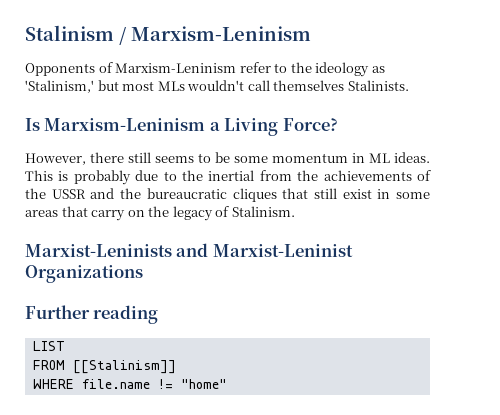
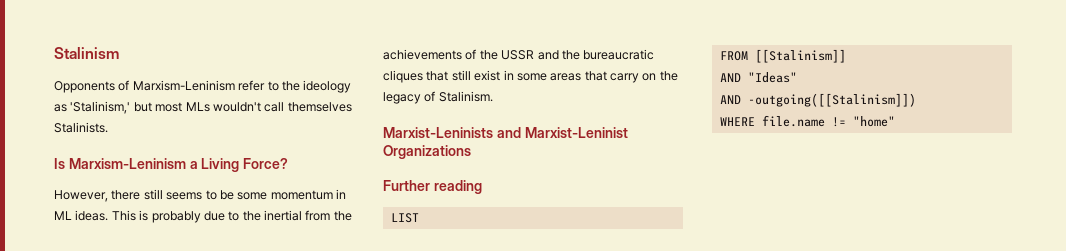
[119,26,311,45] / Marxism-Leninism -> (119, 53) none
(176, 367) none -> [719,72,797,83] [719,93,916,107] // AND "Ideas" // AND -outgoing([[Stalinism]])

